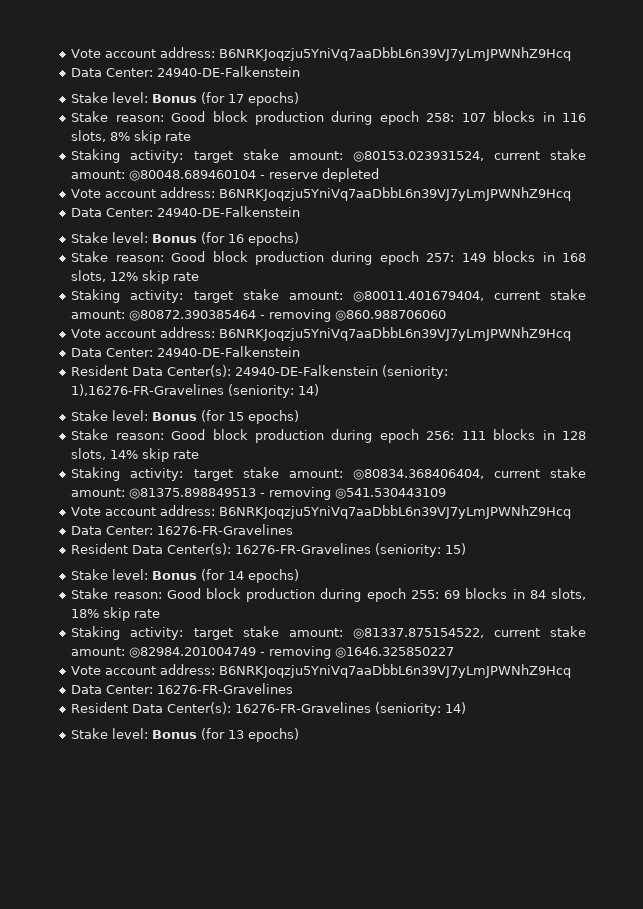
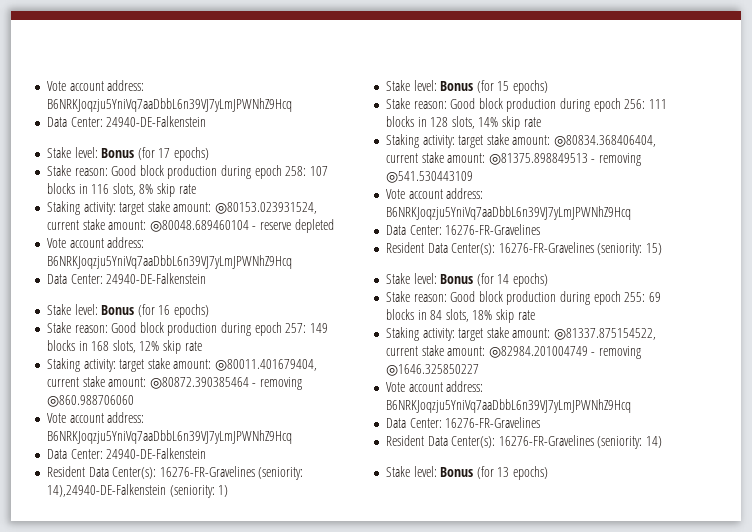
[235,365,449,379] [71,384,320,398] 24940-DE-Falkenstein (seniority: 1),16276-FR-Gravelines (seniority: 14) -> [159,466,304,480] [46,484,229,498] 16276-FR-Gravelines (seniority: 14),24940-DE-Falkenstein (seniority: 1)

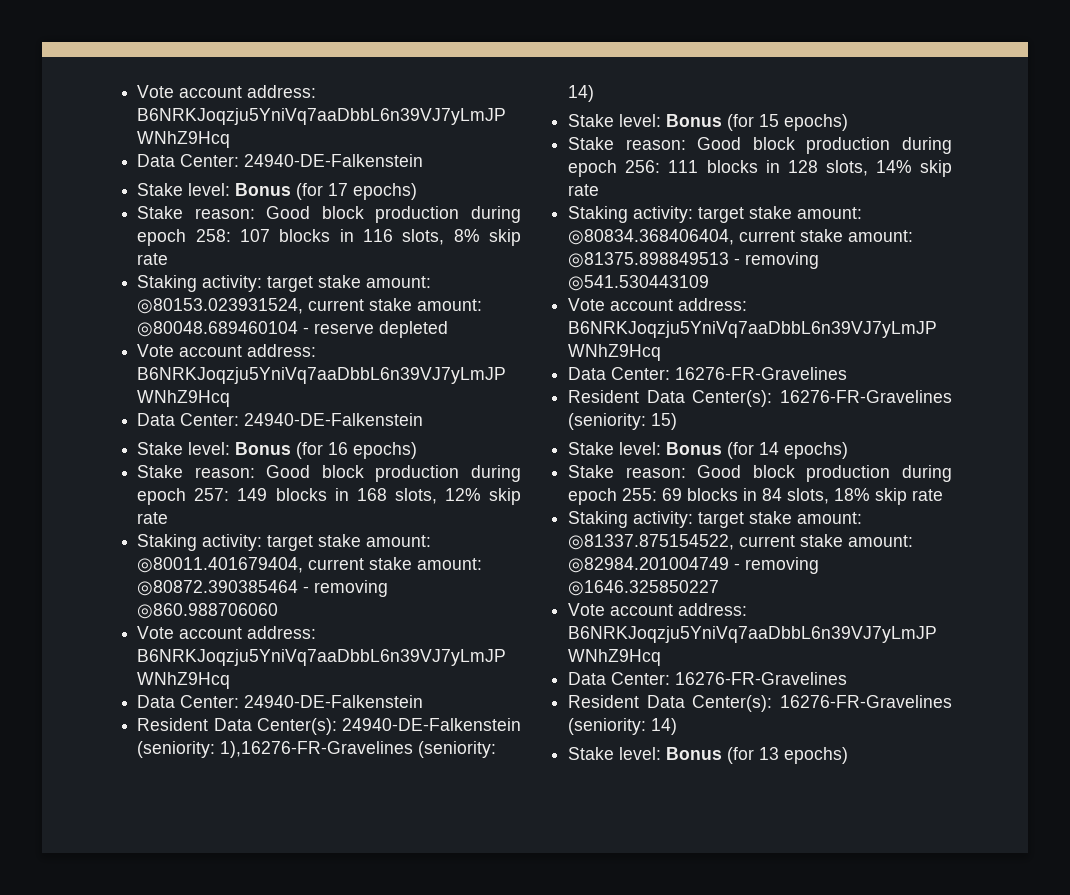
[159,466,304,480] [46,484,229,498] 16276-FR-Gravelines (seniority: 14),24940-DE-Falkenstein (seniority: 1) -> [342,718,521,731] [137,741,497,758] [568,85,595,102] 24940-DE-Falkenstein (seniority: 1),16276-FR-Gravelines (seniority: 14)

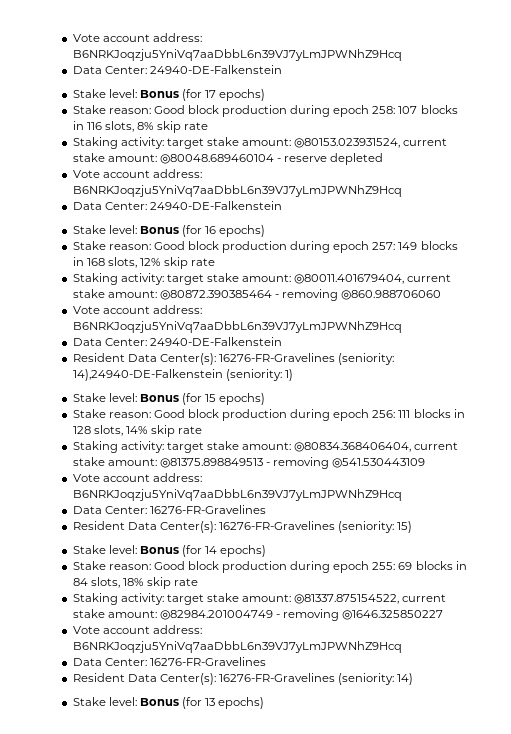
[342,718,521,731] [137,741,497,758] [568,85,595,102] 24940-DE-Falkenstein (seniority: 1),16276-FR-Gravelines (seniority: 14) -> [218,353,395,365] [72,369,293,381] 16276-FR-Gravelines (seniority: 14),24940-DE-Falkenstein (seniority: 1)

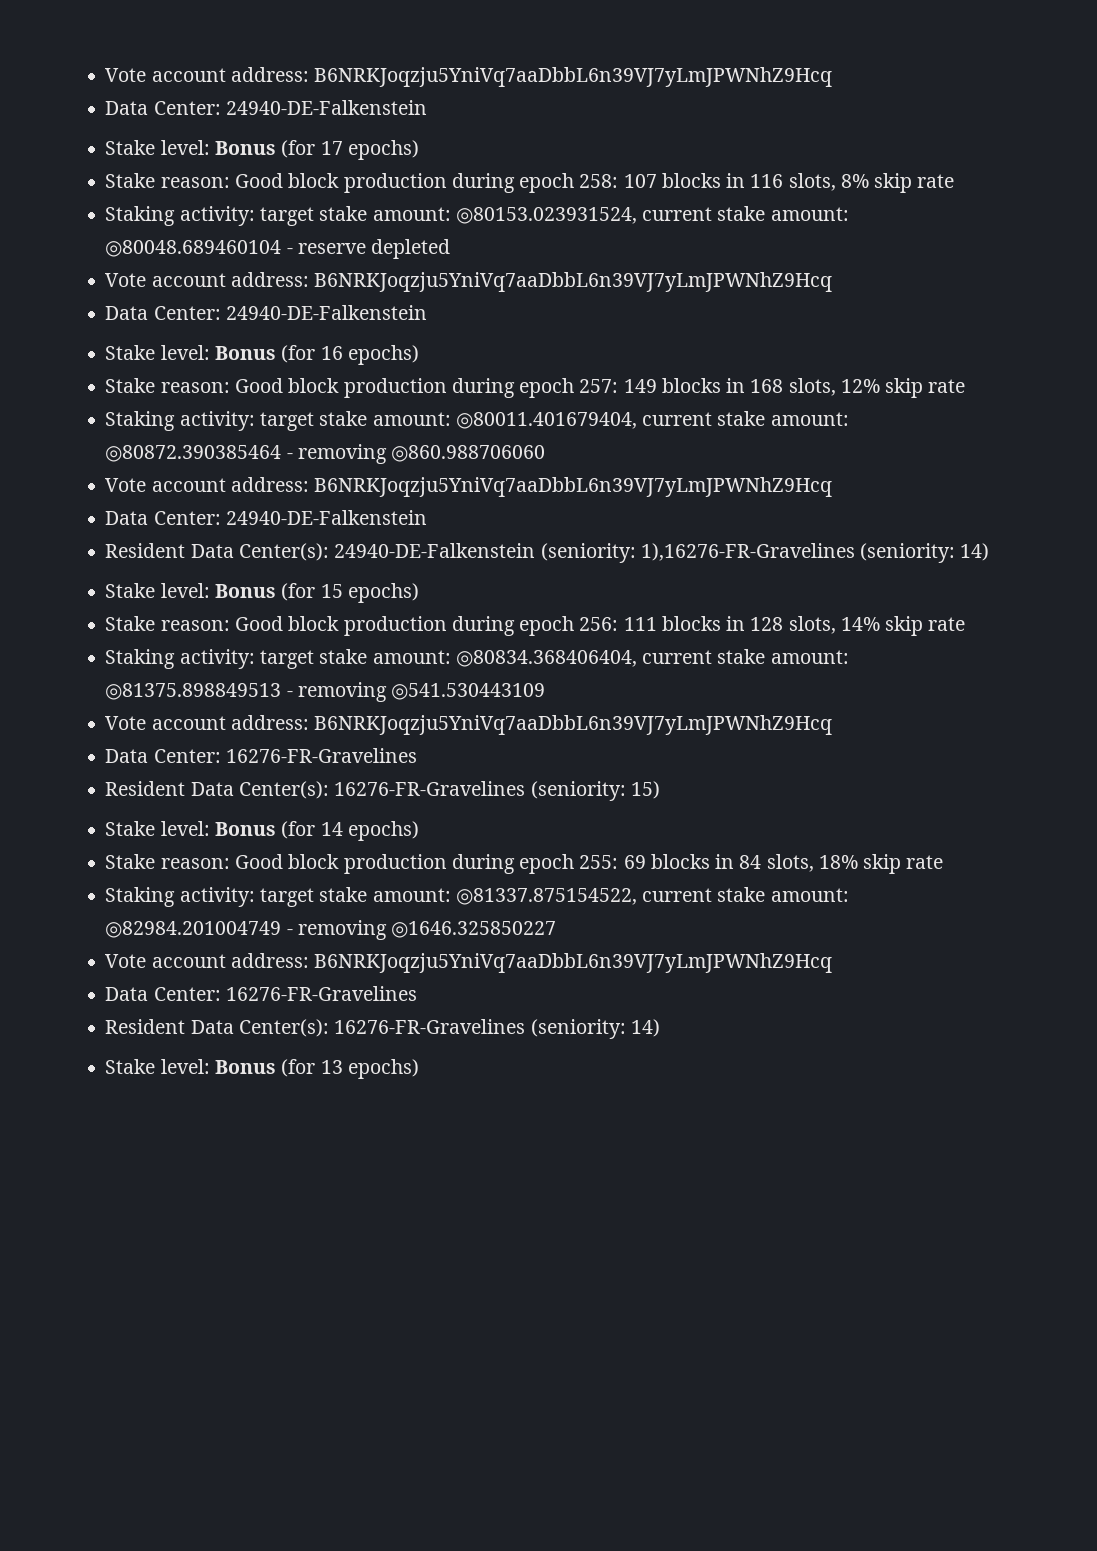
[218,353,395,365] [72,369,293,381] 16276-FR-Gravelines (seniority: 14),24940-DE-Falkenstein (seniority: 1) -> [334,543,990,563] 24940-DE-Falkenstein (seniority: 1),16276-FR-Gravelines (seniority: 14)

